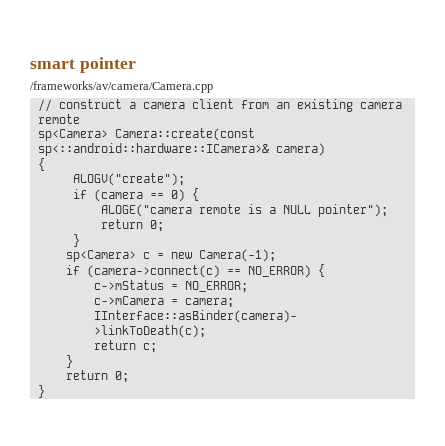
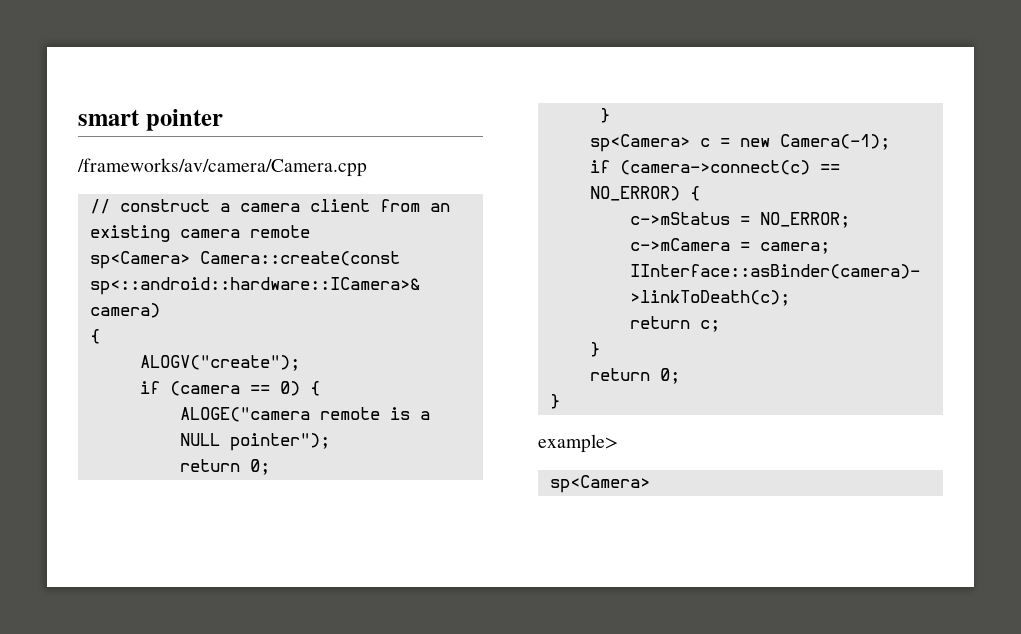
(45, 391) none -> [538,434,618,453] [549,475,650,493] // example> // sp<Camera>

